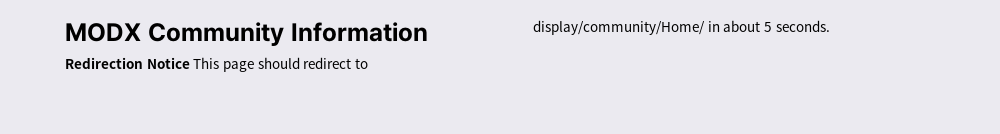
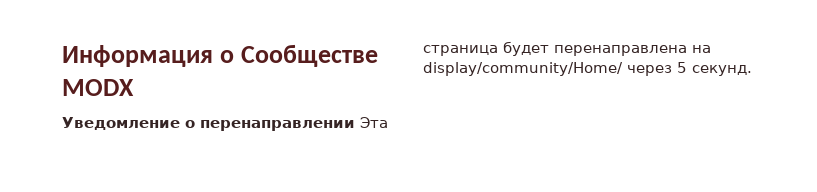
[65,22,428,46] [65,57,368,72] [533,20,830,35] MODX Community Information // Redirection Notice This page should redirect to display/community/Home/ in about 5 seconds. -> [62,44,378,67] [62,79,134,96] [62,117,388,131] [423,41,711,56] [423,62,752,76] Информация о Сообществе MODX // Уведомление о перенаправлении Эта страница будет перенаправлена на display/community/Home/ через 5 секунд.

